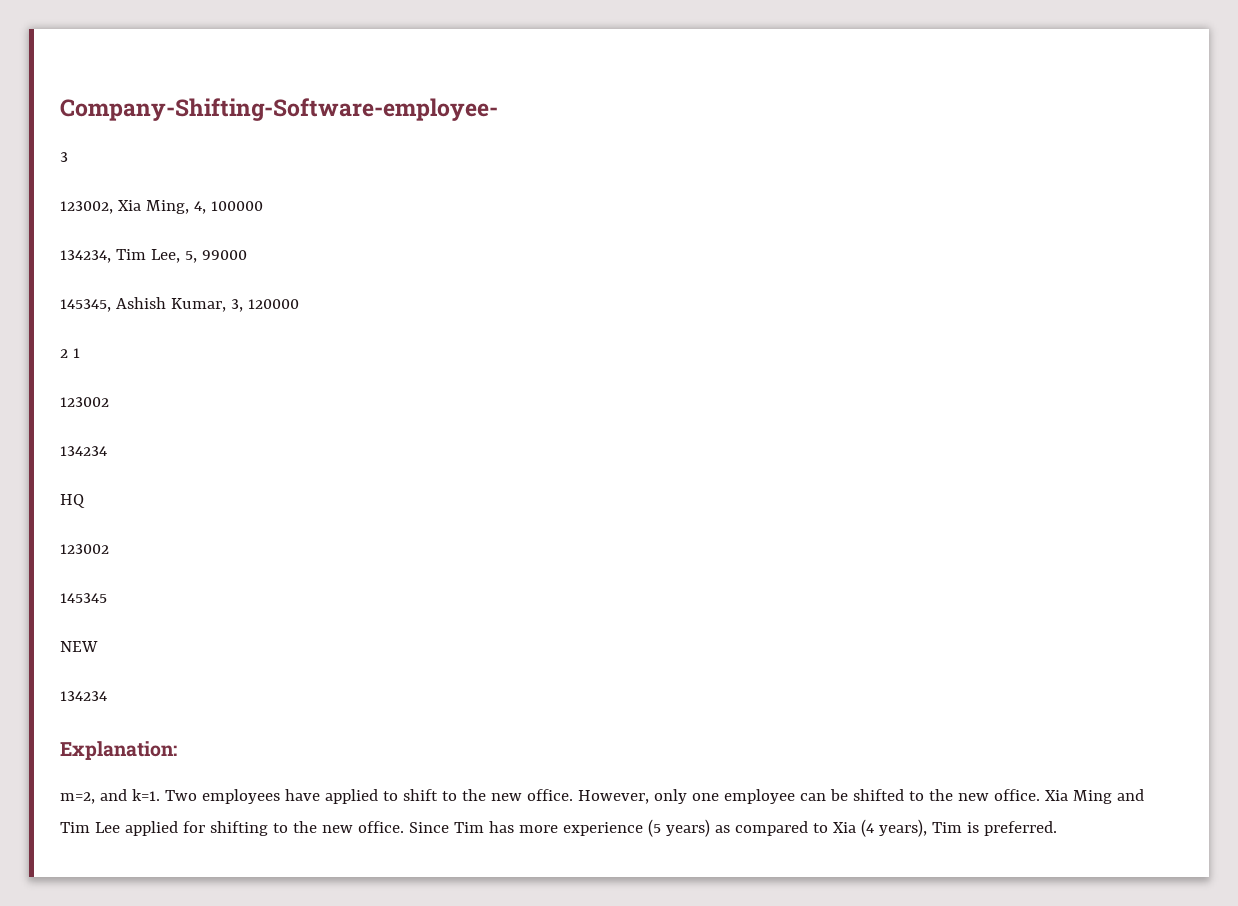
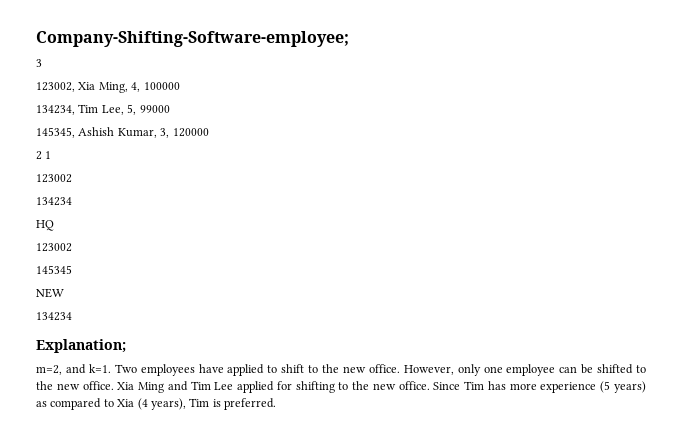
[60,98,498,121] Company-Shifting-Software-employee- -> [36,31,349,47] Company-Shifting-Software-employee;
[60,741,177,760] Explanation: -> [36,339,126,353] Explanation;

